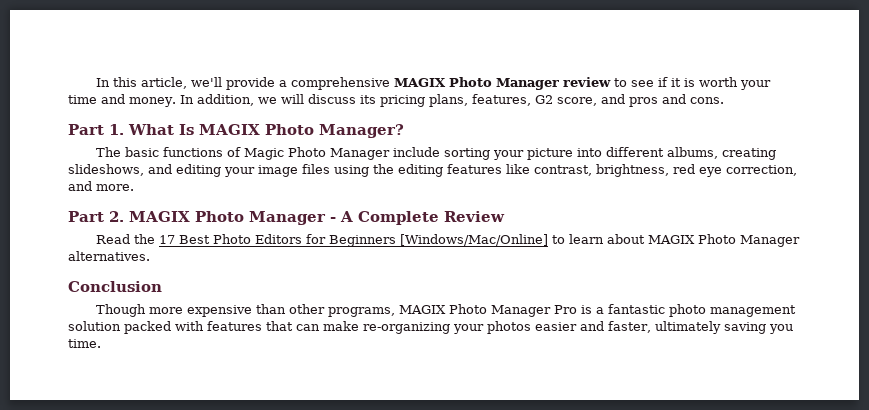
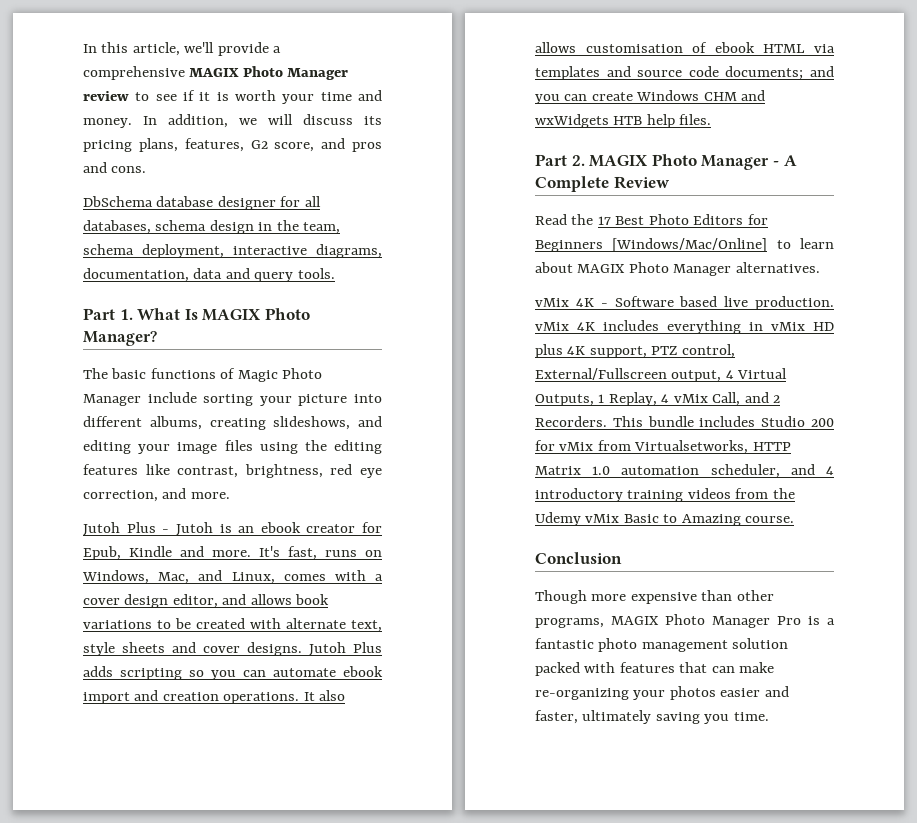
(724, 100) none -> [83,196,321,210] [83,220,341,234] [83,244,382,258] [83,268,335,282] // DbSchema database designer for all databases, schema design in the team, schema deployment, interactive diagrams, documentation, data and query tools.
(134, 187) none -> [83,522,382,536] [83,546,382,560] [82,570,383,584] [83,594,330,608] [83,618,382,632] [83,642,382,656] [83,666,383,680] [83,690,346,704] [535,42,835,53] [535,66,834,80] [535,90,766,104] [535,114,712,128] // Jutoh Plus - Jutoh is an ebook creator for Epub, Kindle and more. It's fast, runs on Windows, Mac, and Linux, comes with a cover design editor, and allows book variations to be created with alternate text, style sheets and cover designs. Jutoh Plus adds scripting so you can automate ebook import and creation operations. It also allows customisation of ebook HTML via templates and source code documents; and you can create Windows CHM and wxWidgets HTB help files.
(150, 256) none -> [535,296,834,310] [535,320,834,334] [535,344,735,358] [535,368,788,382] [535,392,781,406] [535,416,834,427] [535,440,791,454] [535,464,834,478] [535,488,795,502] [535,512,795,526] // vMix 4K - Software based live production. vMix 4K includes everything in vMix HD plus 4K support, PTZ control, External/Fullscreen output, 4 Virtual Outputs, 1 Replay, 4 vMix Call, and 2 Recorders. This bundle includes Studio 200 for vMix from Virtualsetworks, HTTP Matrix 1.0 automation scheduler, and 4 introductory training videos from the Udemy vMix Basic to Amazing course.

